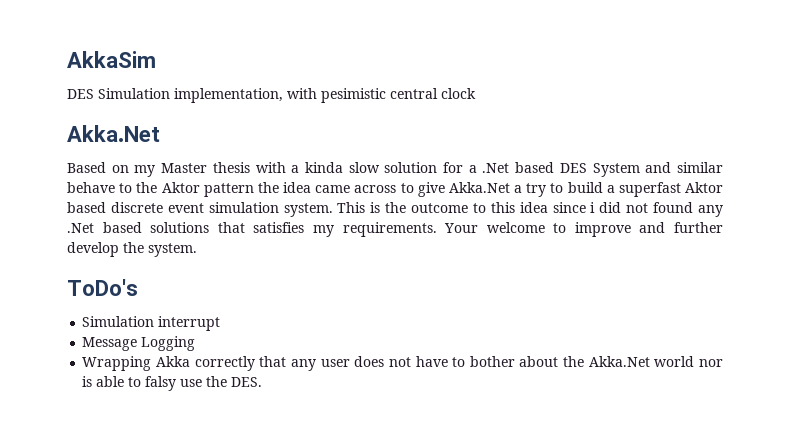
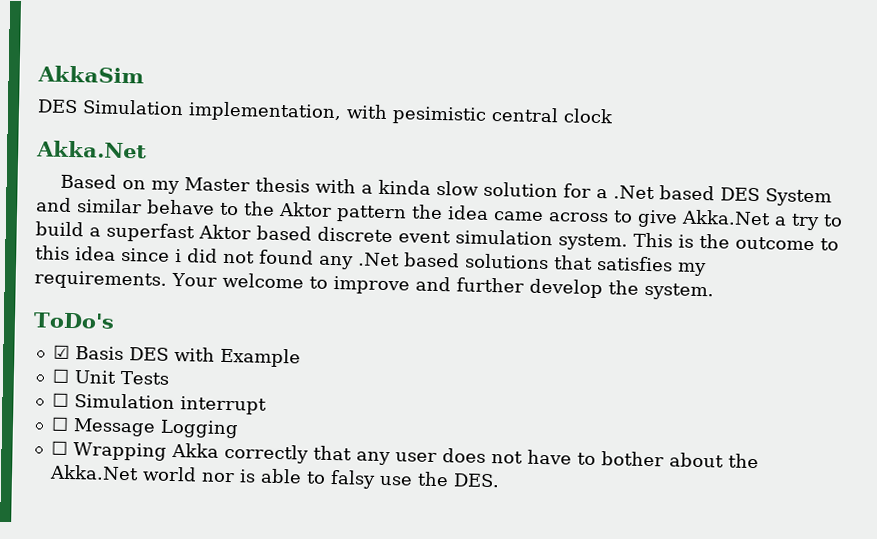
(138, 287) none -> [52,344,301,368] [51,368,170,385] [51,392,69,407] ☑ Basis DES with Example // ☐ Unit Tests // ☐
(221, 323) none -> [50,416,69,431] ☐
(196, 343) none -> [50,440,68,455] ☐

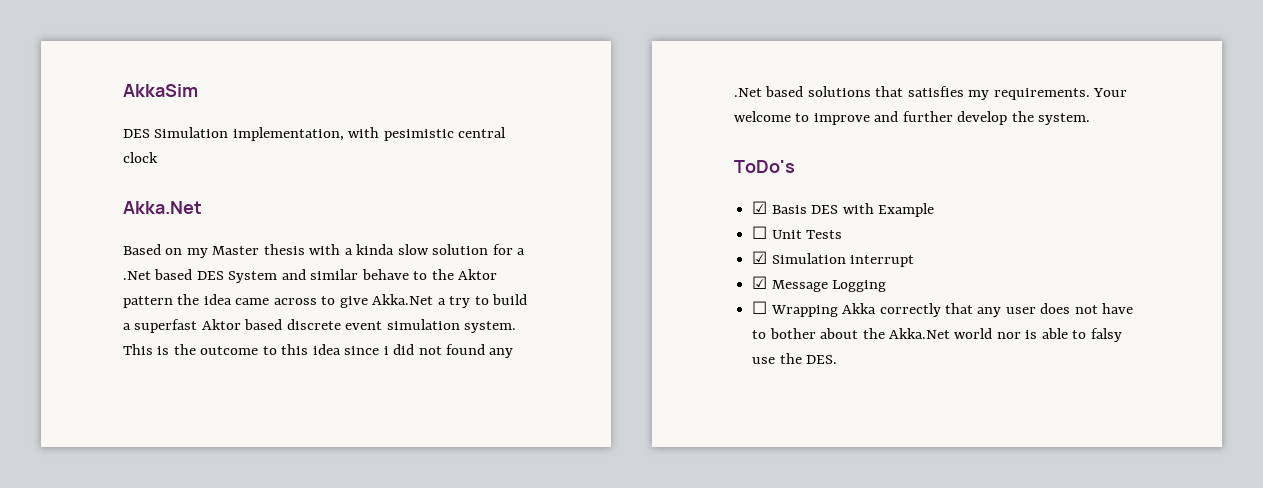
[51,392,69,407] ☐ -> [752,251,768,264] ☑
[50,416,69,431] ☐ -> [752,276,768,289] ☑

